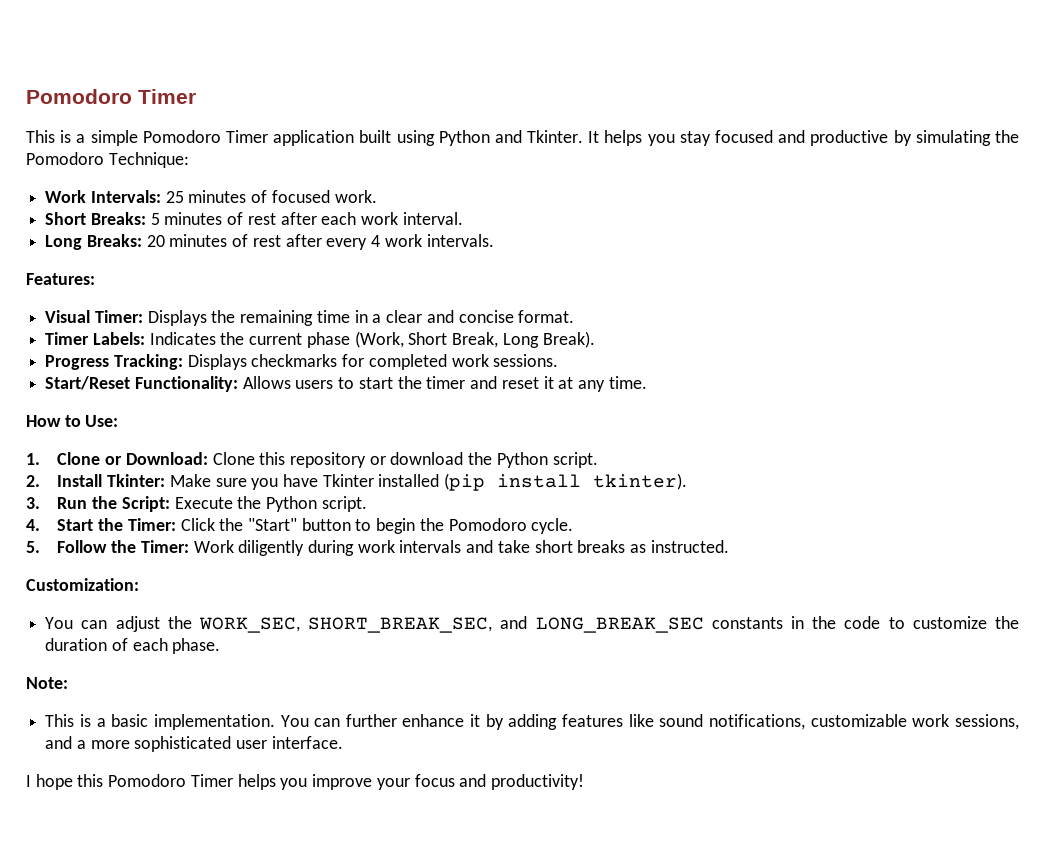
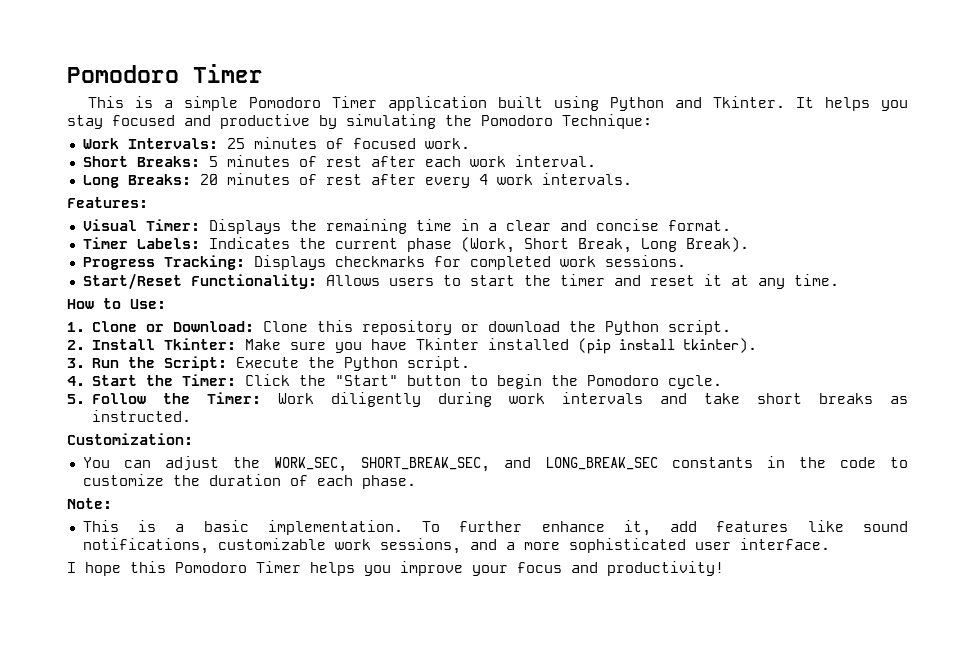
[280,714,558,730] You can further enhance it by adding -> [422,520,698,536] To further enhance it, add

